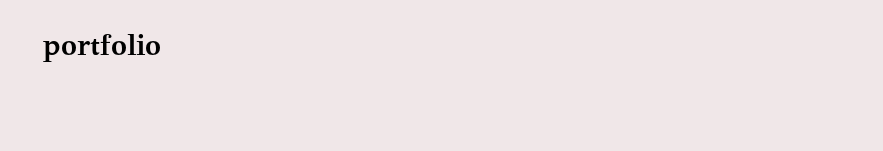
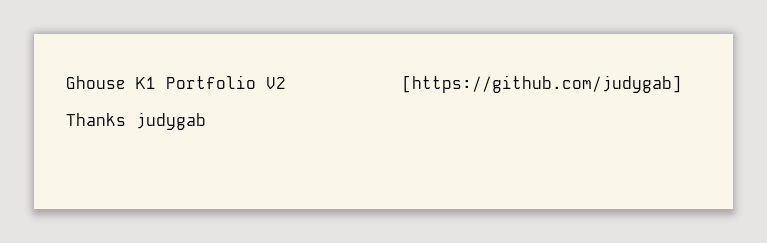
[43,34,161,62] portfolio -> [66,75,286,89] [66,112,206,130] [402,75,682,93] Ghouse K1 Portfolio V2 // Thanks judygab [https://github.com/judygab]

